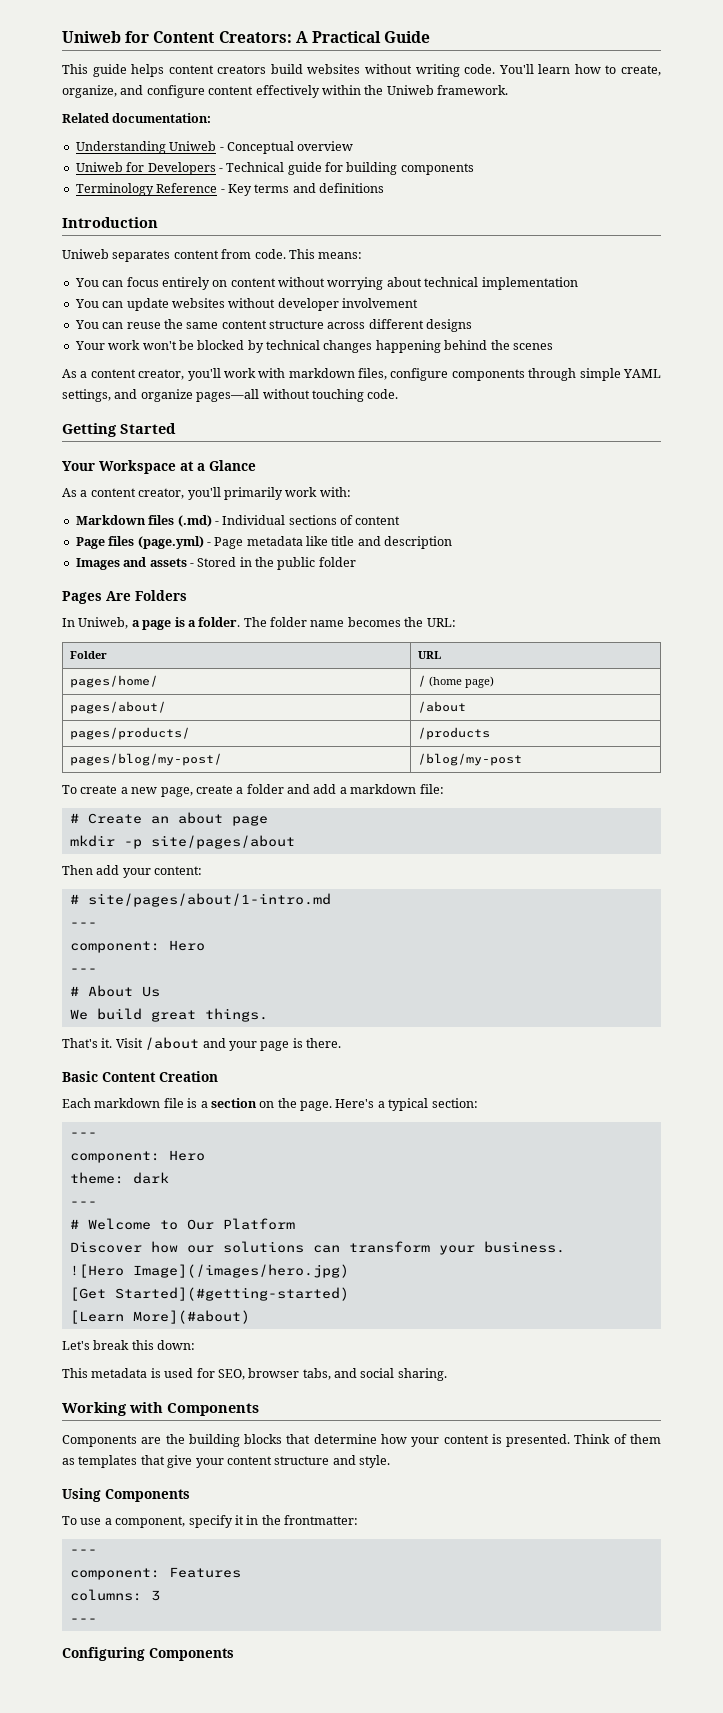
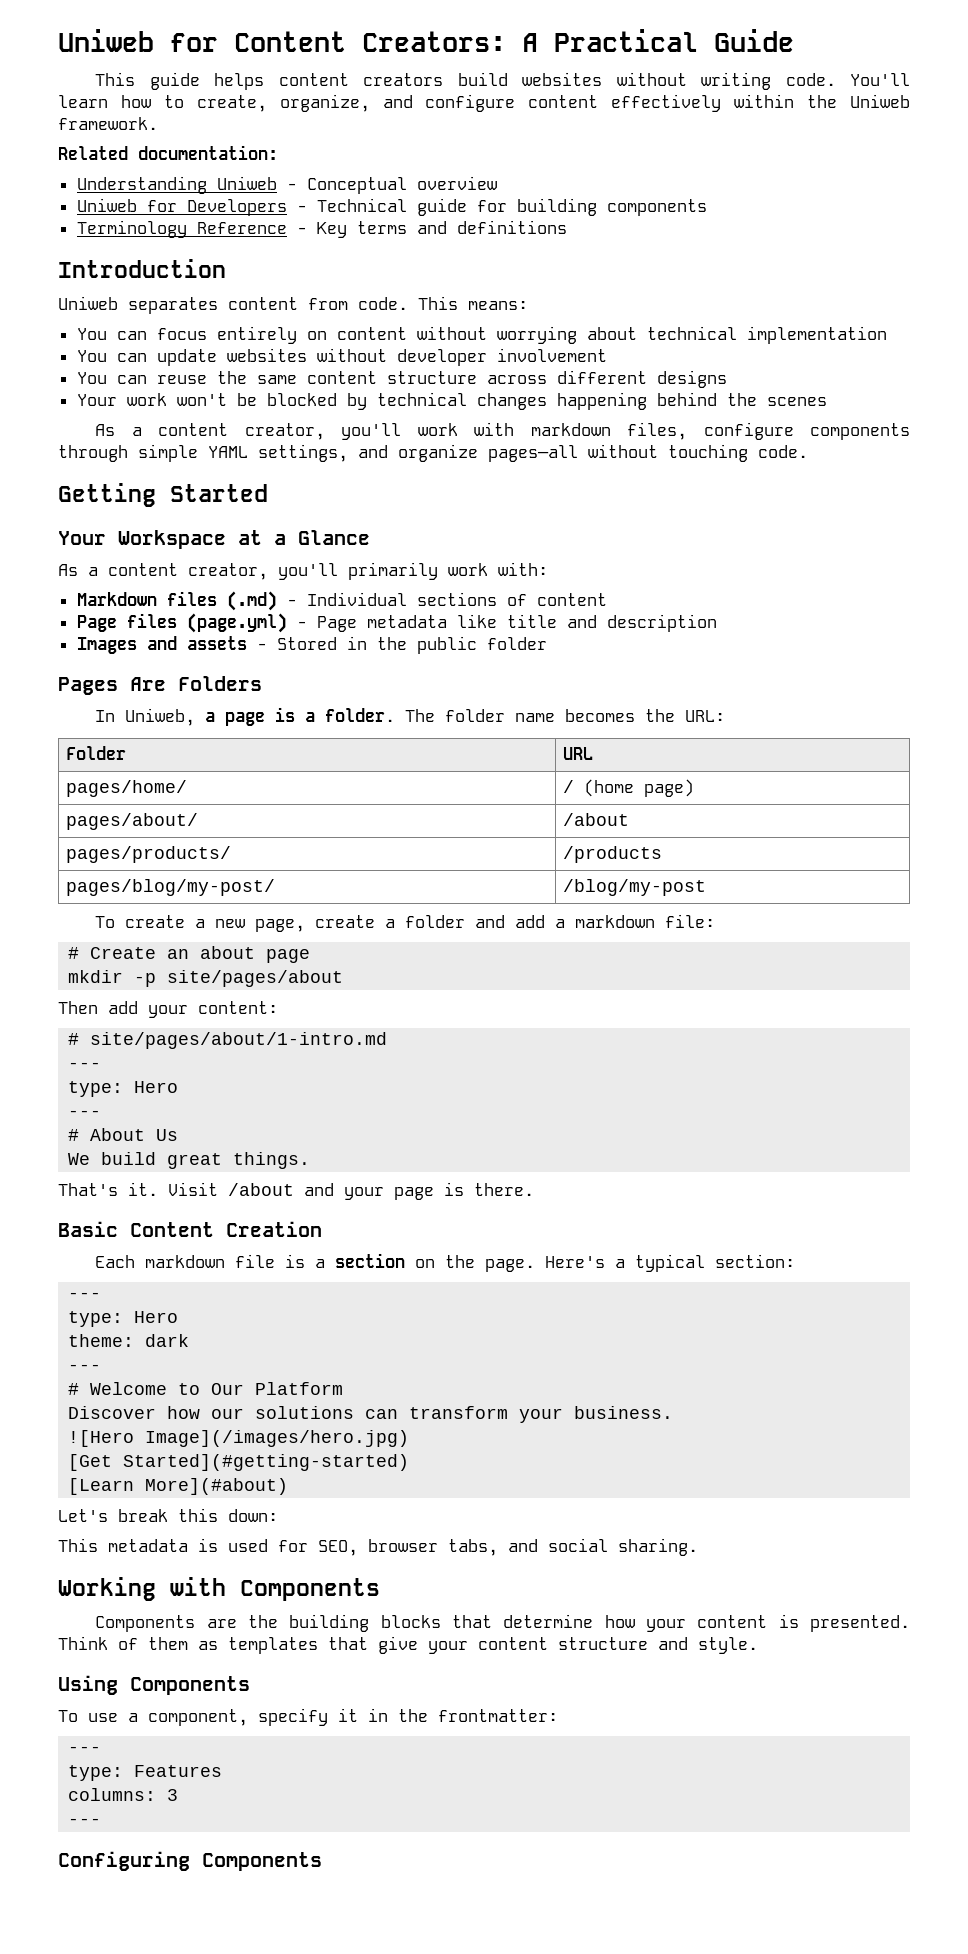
[69,941,160,953] component: -> [68,1081,124,1097] type:
[69,1151,160,1163] component: -> [68,1311,124,1327] type:
[69,1568,160,1580] component: -> [68,1765,124,1781] type:

